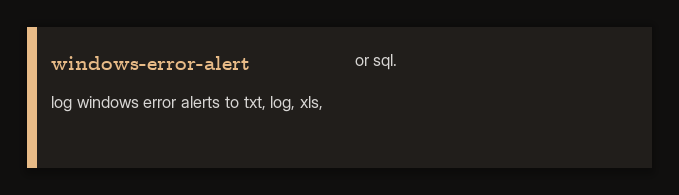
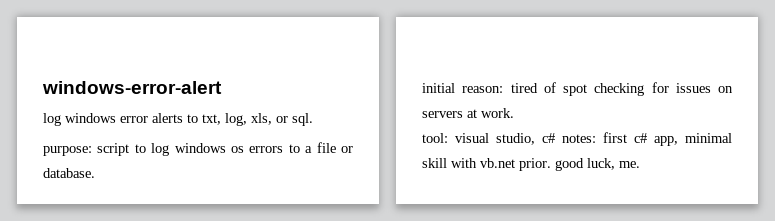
(398, 62) none -> [43,142,353,156] [43,168,95,178] [422,82,733,96] [422,108,514,118] [422,132,732,146] [422,158,640,171] // purpose: script to log windows os errors to a file or database. // initial reason: tired of spot checking for issues on servers at work. // tool: visual studio, c# notes: first c# app, minimal skill with vb.net prior. good luck, me.

